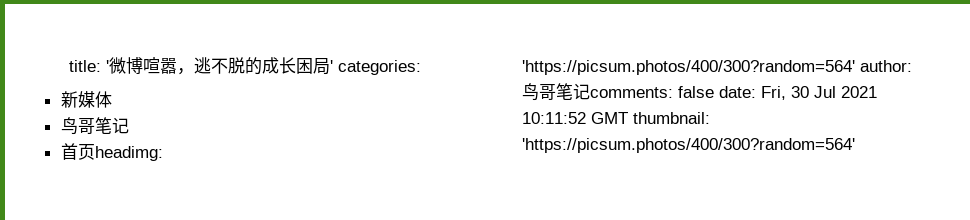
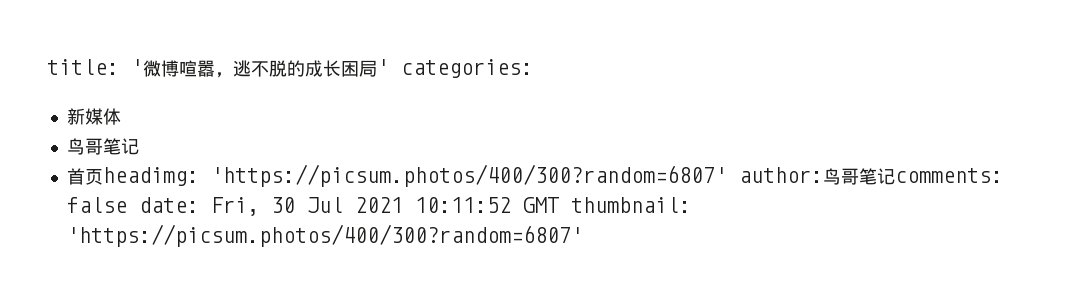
[521,60,855,75] 'https://picsum.photos/400/300?random=564' -> [210,164,727,187] 'https://picsum.photos/400/300?random=6807'
[521,138,855,153] 'https://picsum.photos/400/300?random=564' -> [66,224,583,247] 'https://picsum.photos/400/300?random=6807'

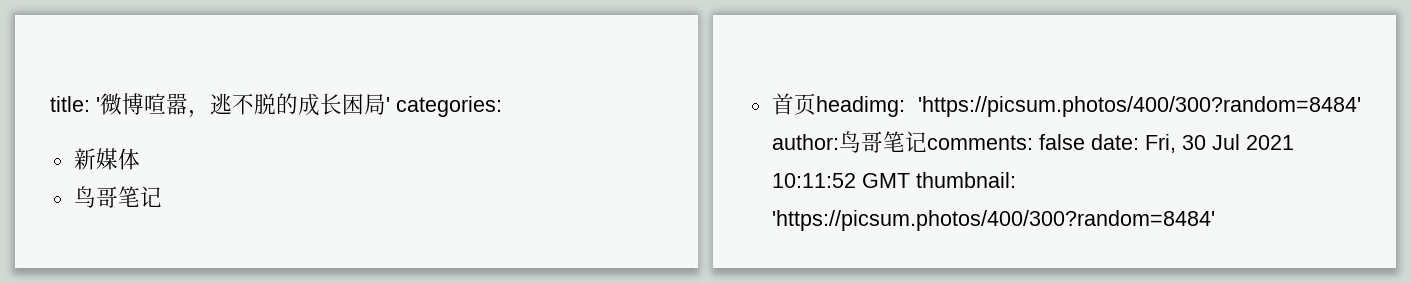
[210,164,727,187] 'https://picsum.photos/400/300?random=6807' -> [918,96,1361,117] 'https://picsum.photos/400/300?random=8484'
[66,224,583,247] 'https://picsum.photos/400/300?random=6807' -> [771,210,1215,231] 'https://picsum.photos/400/300?random=8484'

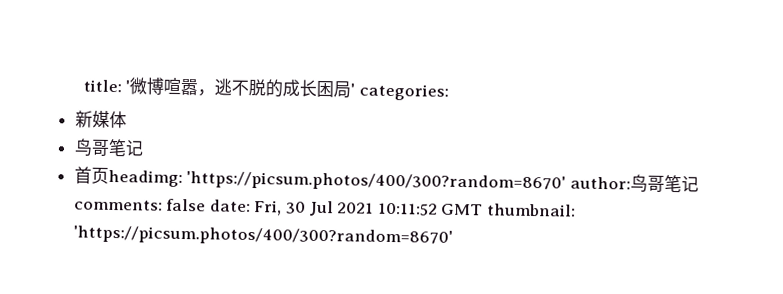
[918,96,1361,117] 'https://picsum.photos/400/300?random=8484' -> [186,171,567,193] 'https://picsum.photos/400/300?random=8670'
[771,210,1215,231] 'https://picsum.photos/400/300?random=8484' -> [72,225,453,247] 'https://picsum.photos/400/300?random=8670'

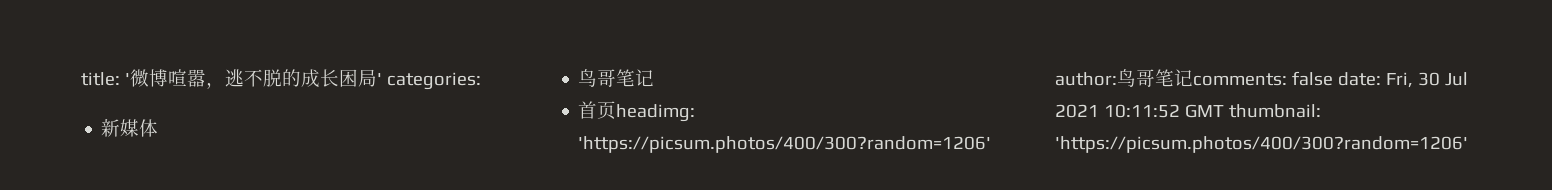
[186,171,567,193] 'https://picsum.photos/400/300?random=8670' -> [578,136,992,153] 'https://picsum.photos/400/300?random=1206'
[72,225,453,247] 'https://picsum.photos/400/300?random=8670' -> [1055,136,1469,153] 'https://picsum.photos/400/300?random=1206'

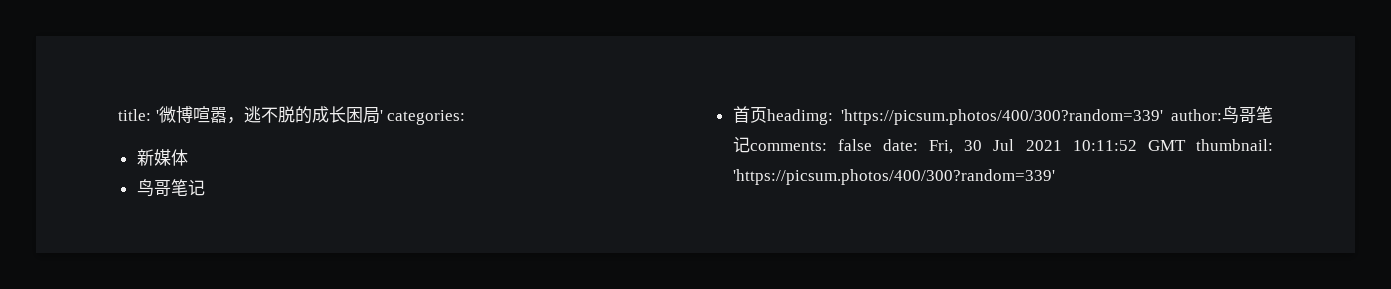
[578,136,992,153] 'https://picsum.photos/400/300?random=1206' -> [840,109,1163,125] 'https://picsum.photos/400/300?random=339'
[1055,136,1469,153] 'https://picsum.photos/400/300?random=1206' -> [732,169,1055,185] 'https://picsum.photos/400/300?random=339'

